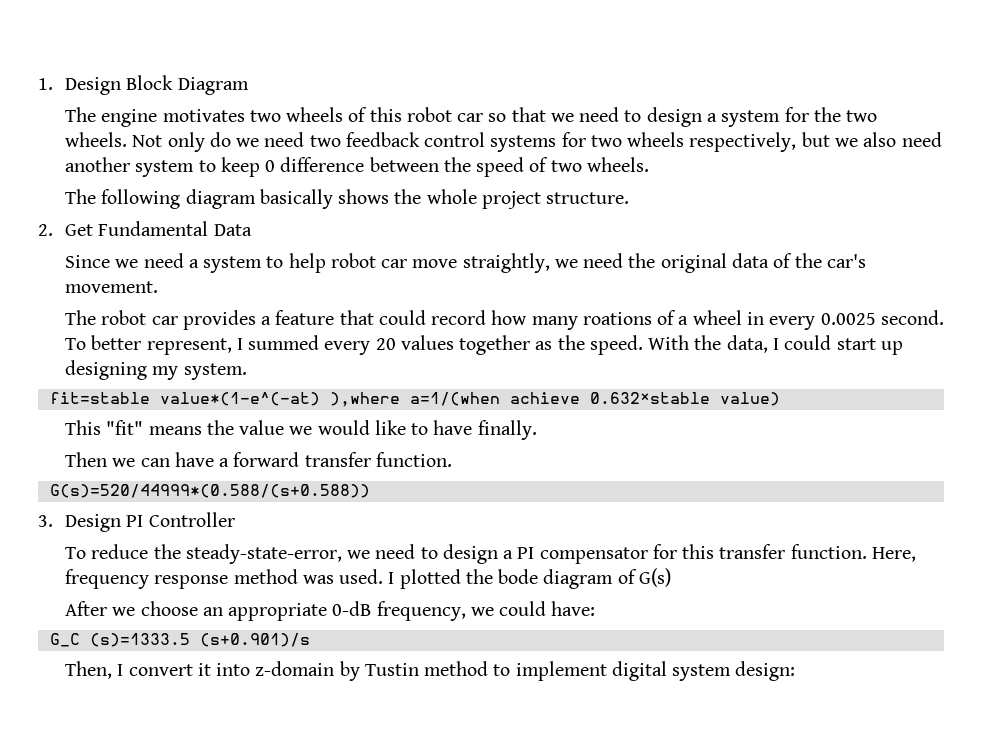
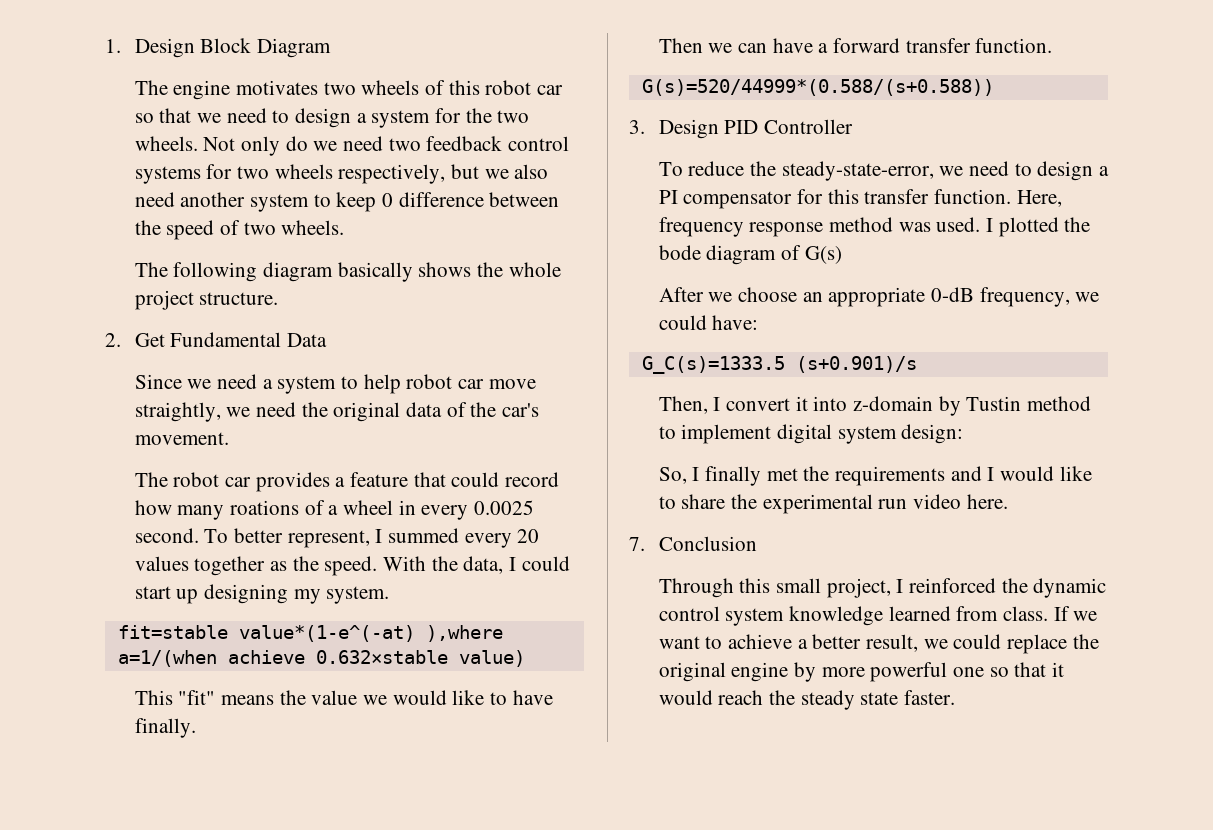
[126,515,144,527] PI -> [724,120,759,134] PID
[49,633,190,647] G_C (s)=1333.5 -> [641,356,785,374] G_C(s)=1333.5
(796, 671) none -> [658,466,1092,486] [658,494,1008,514] [629,536,757,551] [658,578,1107,598] [658,606,1098,626] [658,634,1099,654] [658,662,1064,682] [658,690,955,710] // So, I finally met the requirements and I would like to share the experimental run video here. // 7. Conclusion // Through this small project, I reinforced the dynamic control system knowledge learned from class. If we want to achieve a better result, we could replace the original engine by more powerful one so that it would reach the steady state faster.

